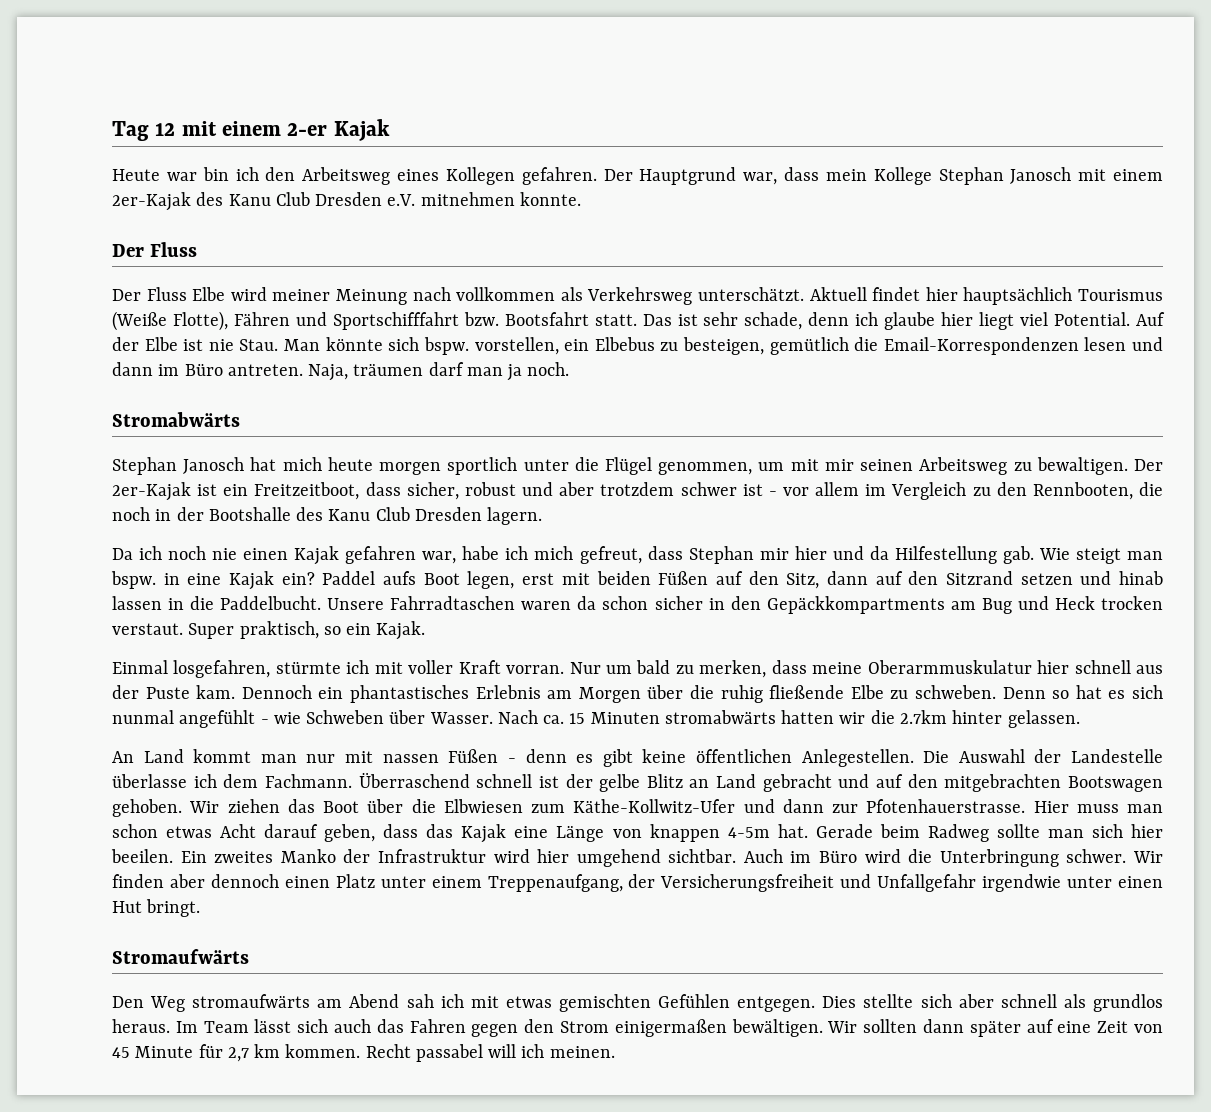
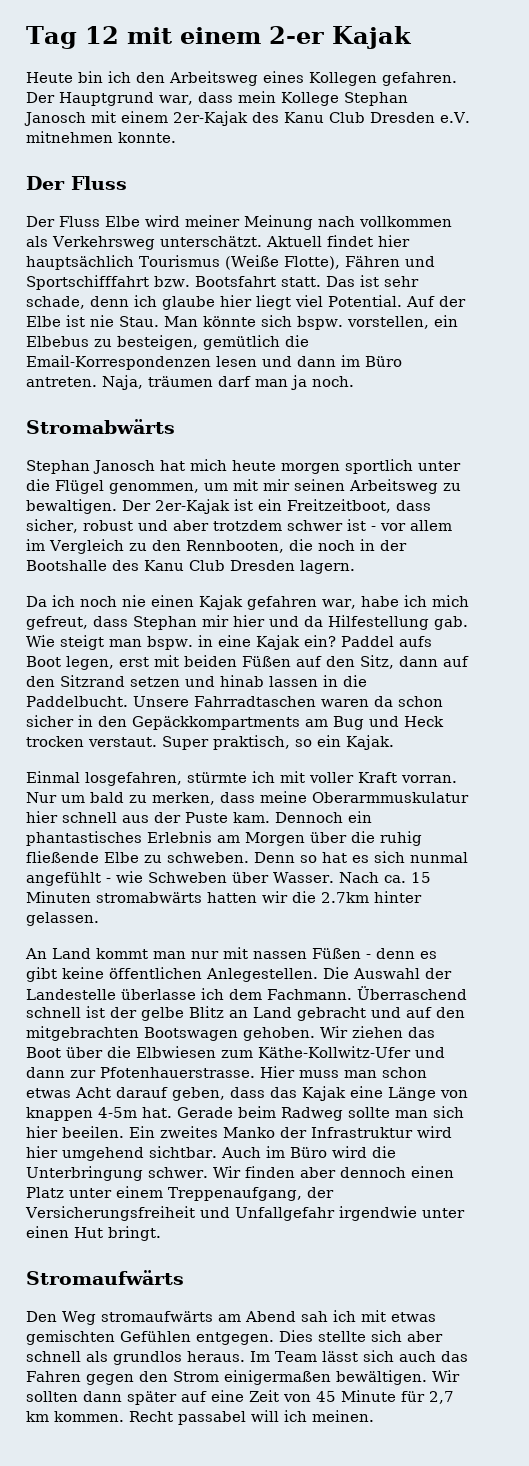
[166,172,197,181] war -> (73, 77) none

